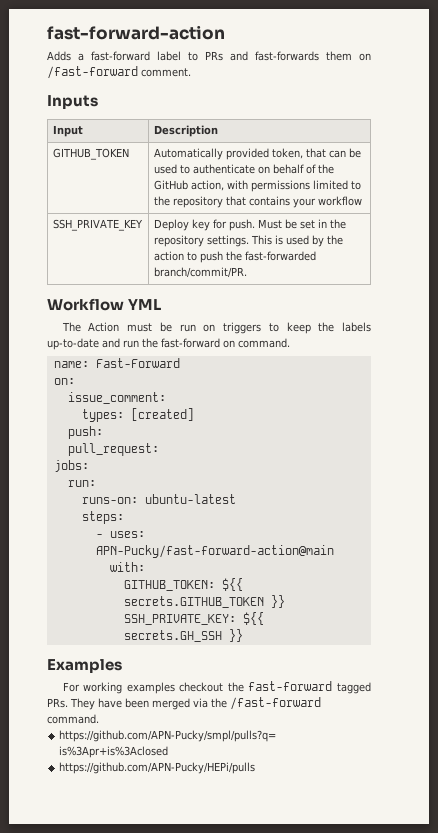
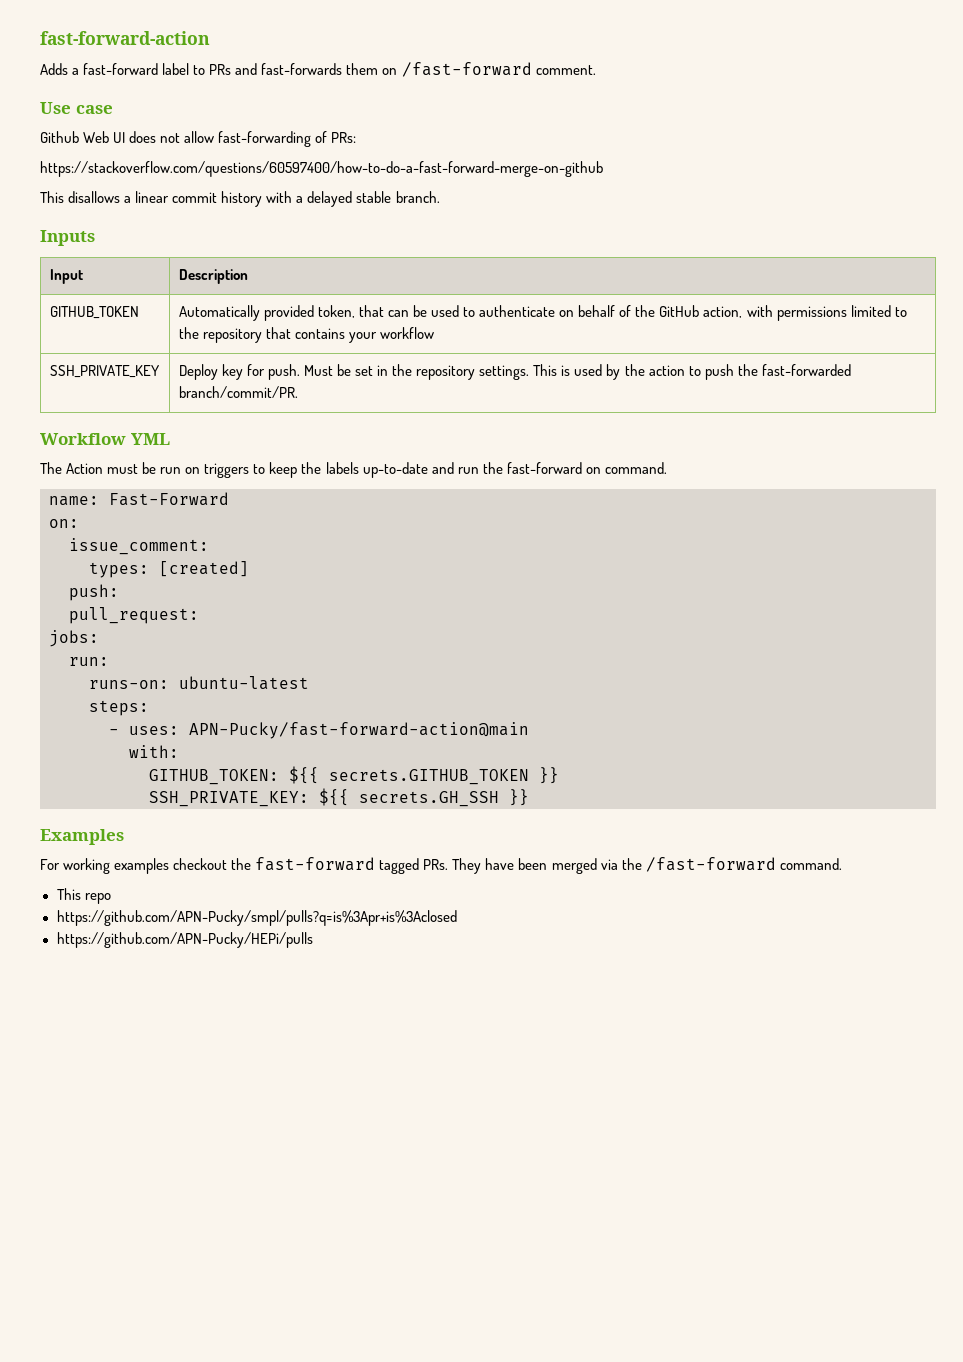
(191, 72) none -> [40,102,113,114] [40,131,357,147] [40,161,603,177] [40,191,440,207] // Use case // Github Web UI does not allow fast-forwarding of PRs: // https://stackoverflow.com/questions/60597400/how-to-do-a-fast-forward-merge-on-github // This disallows a linear commit history with a delayed stable branch.
(99, 719) none -> [56,888,111,904] // This repo

